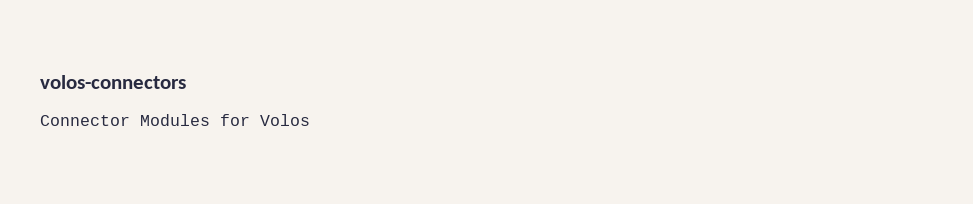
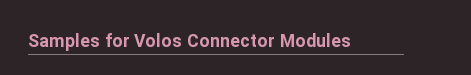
[40,75,186,89] [40,114,310,126] volos-connectors // Connector Modules for Volos -> [28,33,351,51] Samples for Volos Connector Modules

